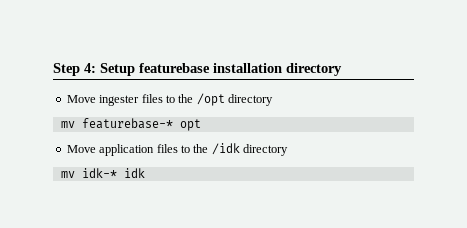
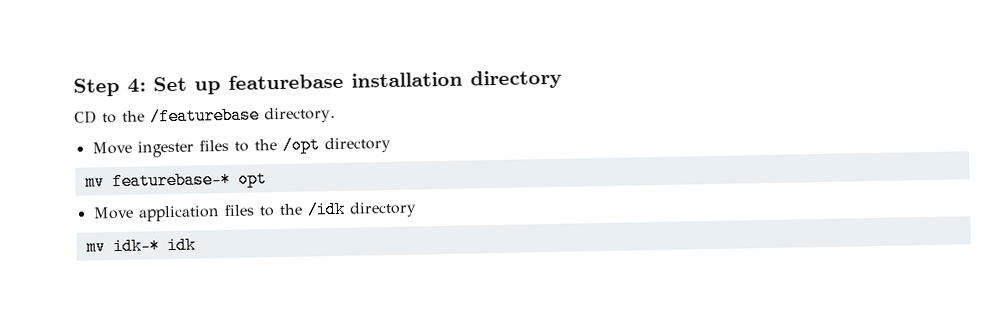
[100,63,135,76] Setup -> [153,76,221,95] Set up
(342, 69) none -> [74,106,336,126] // CD to the /featurebase directory.

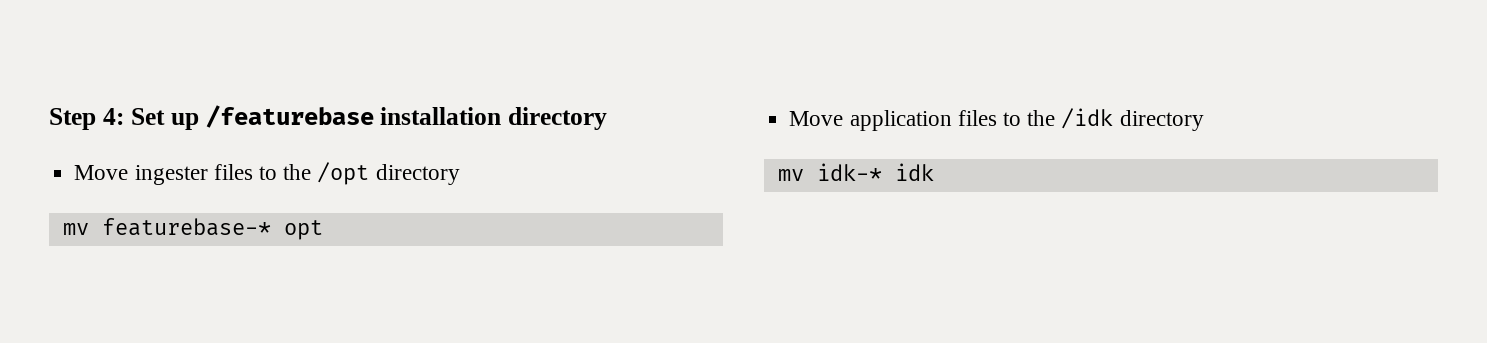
[228,73,344,90] featurebase -> [205,105,374,128] /featurebase
[74,106,336,126] // CD to the /featurebase directory. -> (608, 118) none

